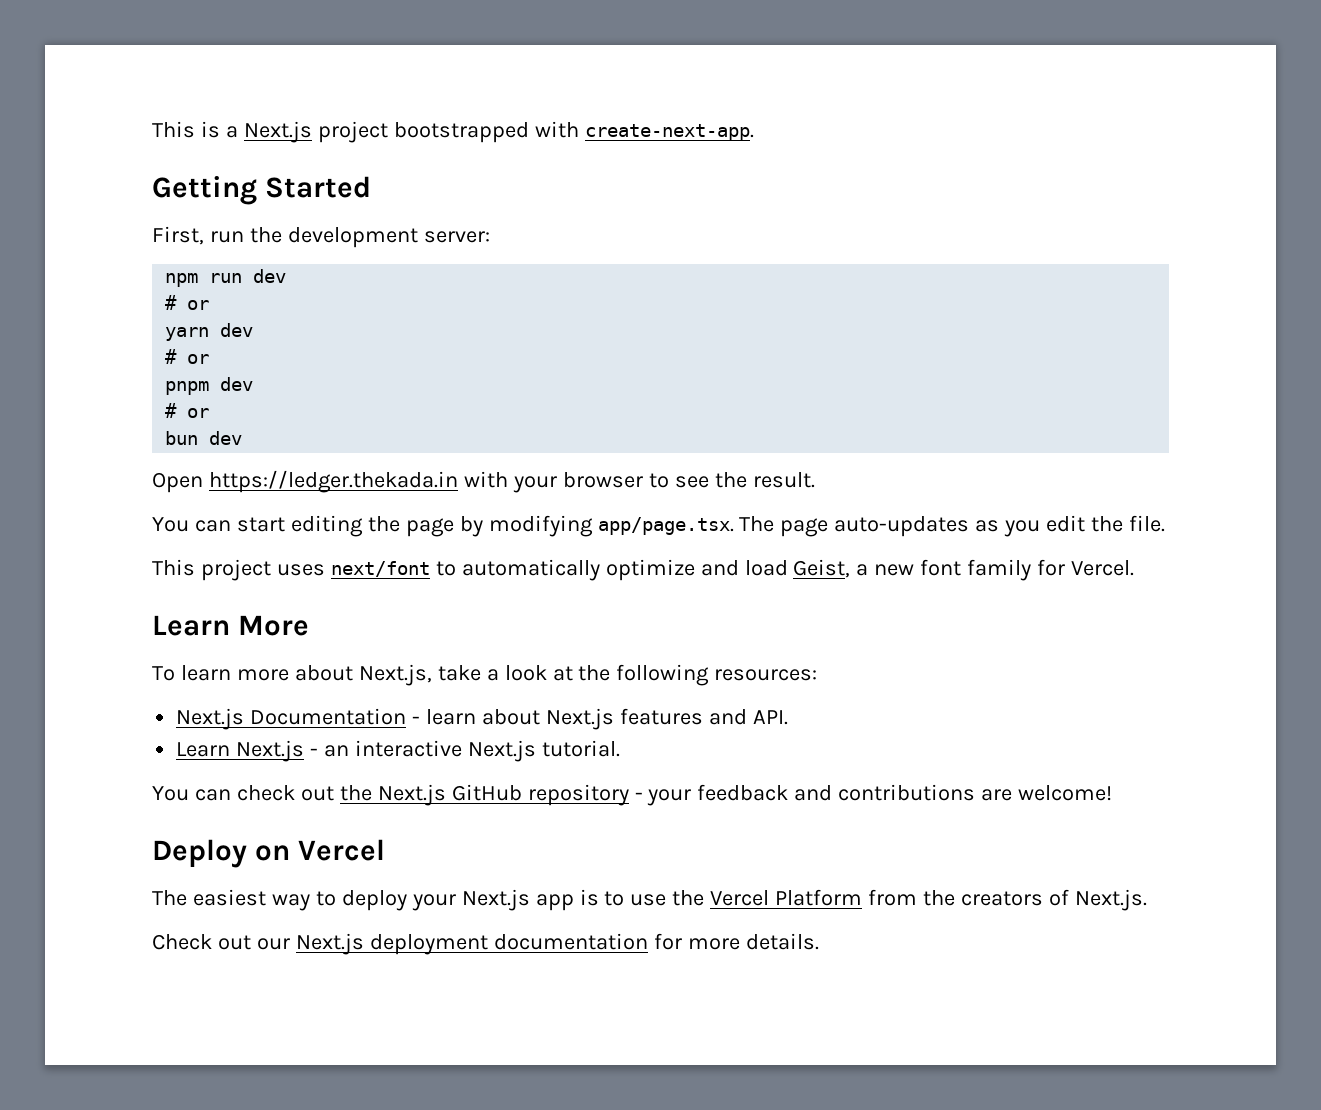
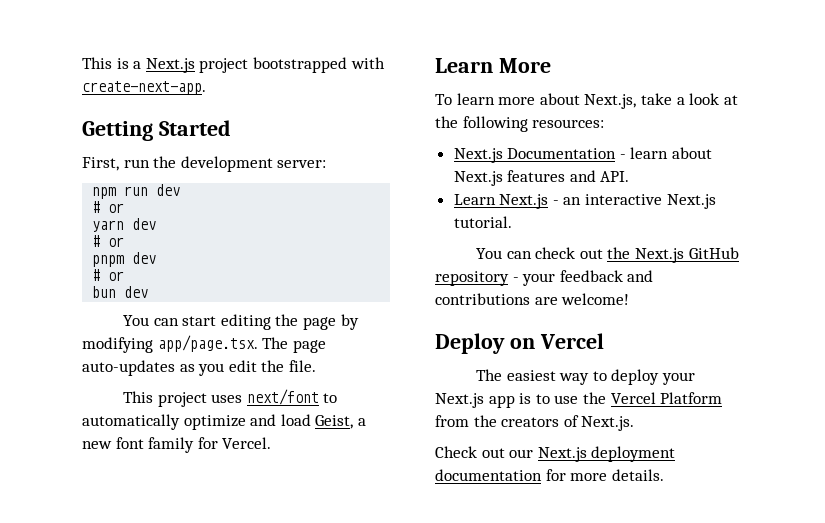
[152,470,815,493] // Open https://ledger.thekada.in with your browser to see the result. -> (149, 292) none

